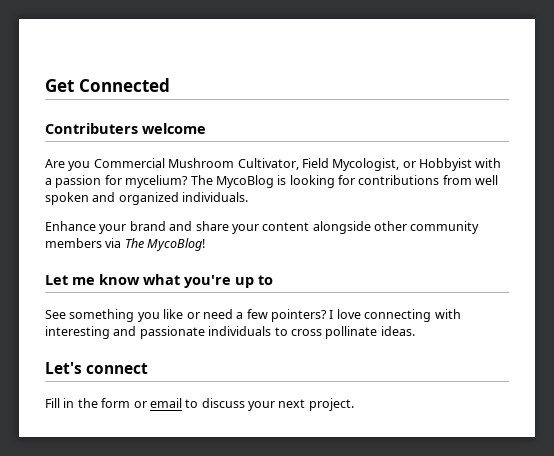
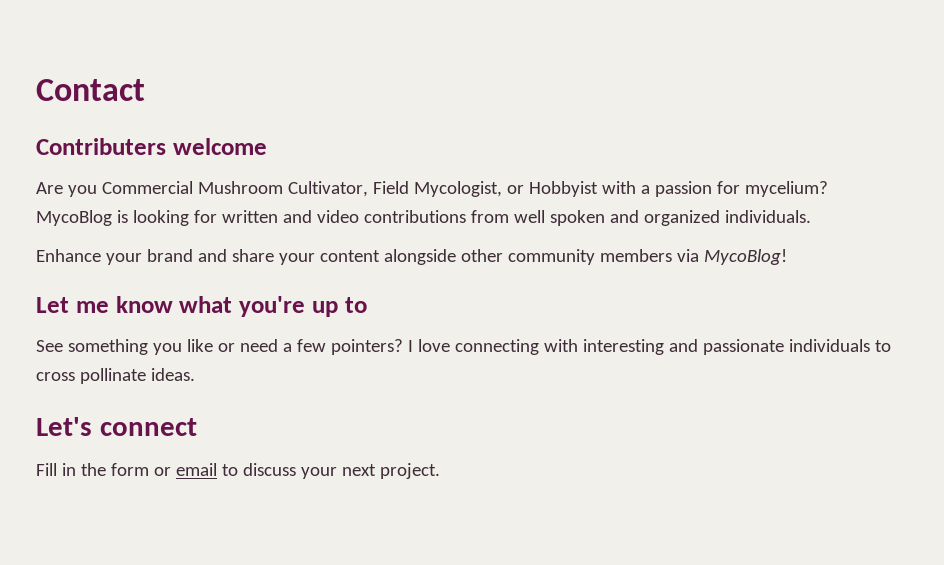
[45,78,170,92] Get Connected -> [36,79,145,101] Contact
[190,175,213,185] The -> (828, 189) none
(355, 180) none -> [221,210,359,223] written and video
[124,238,144,248] The -> (699, 255) none

